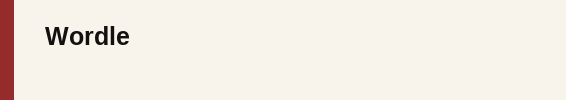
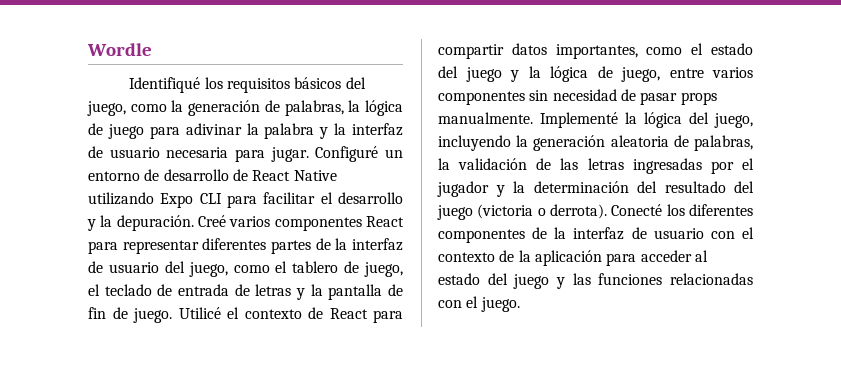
(130, 35) none -> [129,77,366,93] [87,100,403,116] [88,123,403,139] [88,146,404,162] [88,169,337,181] [88,192,403,208] [87,215,405,231] [88,238,404,254] [88,261,403,277] [88,284,403,300] [88,307,403,323] [438,43,753,59] [438,66,753,82] [438,89,717,105] [438,112,753,128] [438,135,753,151] [438,158,754,174] [437,181,754,197] [437,204,753,220] [438,227,754,243] [438,250,708,266] [438,273,753,289] [438,296,520,312] // Identifiqué los requisitos básicos del juego, como la generación de palabras, la lógica de juego para adivinar la palabra y la interfaz de usuario necesaria para jugar. Configuré un entorno de desarrollo de React Native utilizando Expo CLI para facilitar el desarrollo y la depuración. Creé varios componentes React para representar diferentes partes de la interfaz de usuario del juego, como el tablero de juego, el teclado de entrada de letras y la pantalla de fin de juego. Utilicé el contexto de React para compartir datos importantes, como el estado del juego y la lógica de juego, entre varios componentes sin necesidad de pasar props manualmente. Implementé la lógica del juego, incluyendo la generación aleatoria de palabras, la validación de las letras ingresadas por el jugador y la determinación del resultado del juego (victoria o derrota). Conecté los diferentes componentes de la interfaz de usuario con el contexto de la aplicación para acceder al estado del juego y las funciones relacionadas con el juego.

